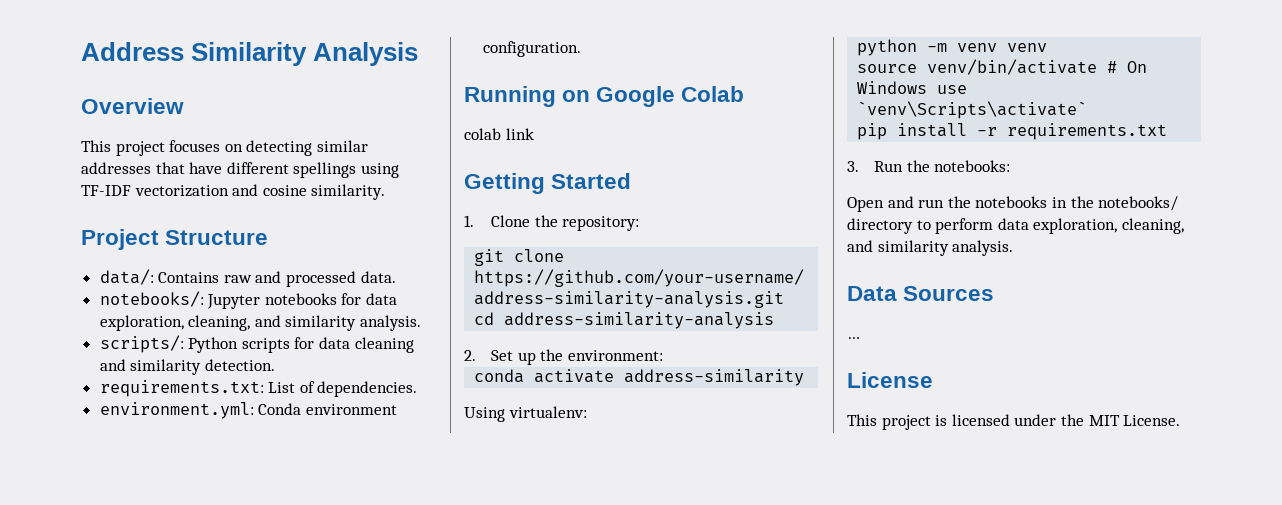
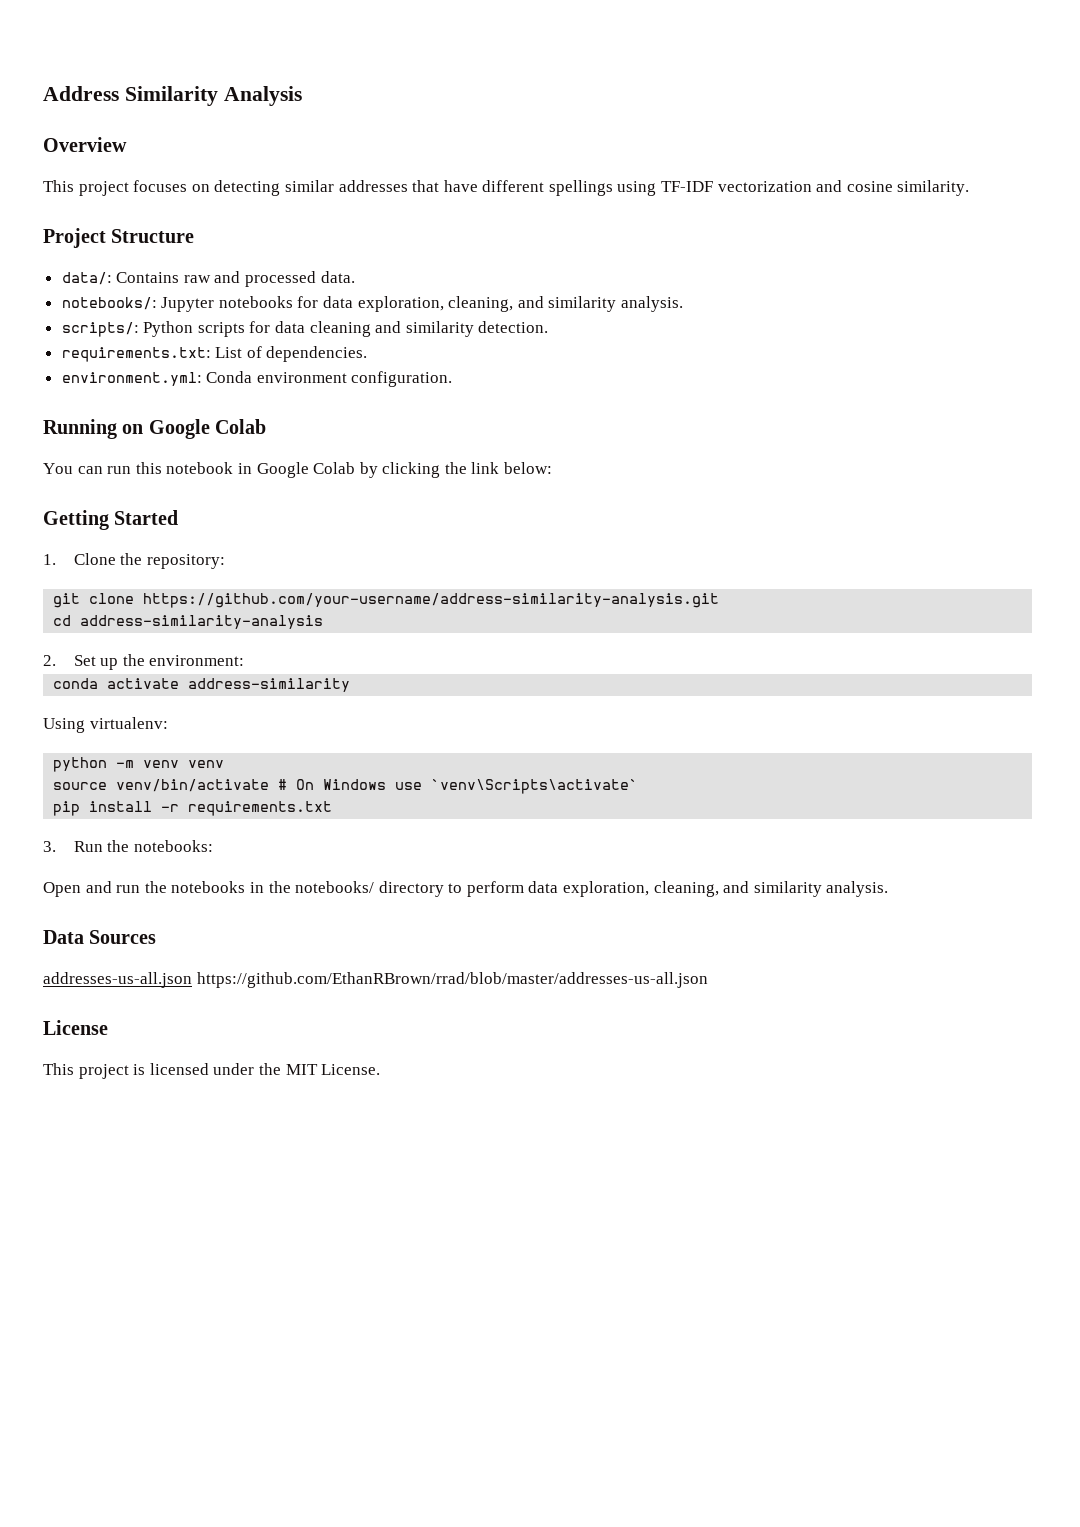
[464,128,501,140] colab -> [43,462,467,478] You can run this notebook in Google Colab by clicking the
(534, 134) none -> [504,462,553,474] below:
[847,337,860,339] … -> [43,972,708,988] addresses-us-all.json https://github.com/EthanRBrown/rrad/blob/master/addresses-us-all.json

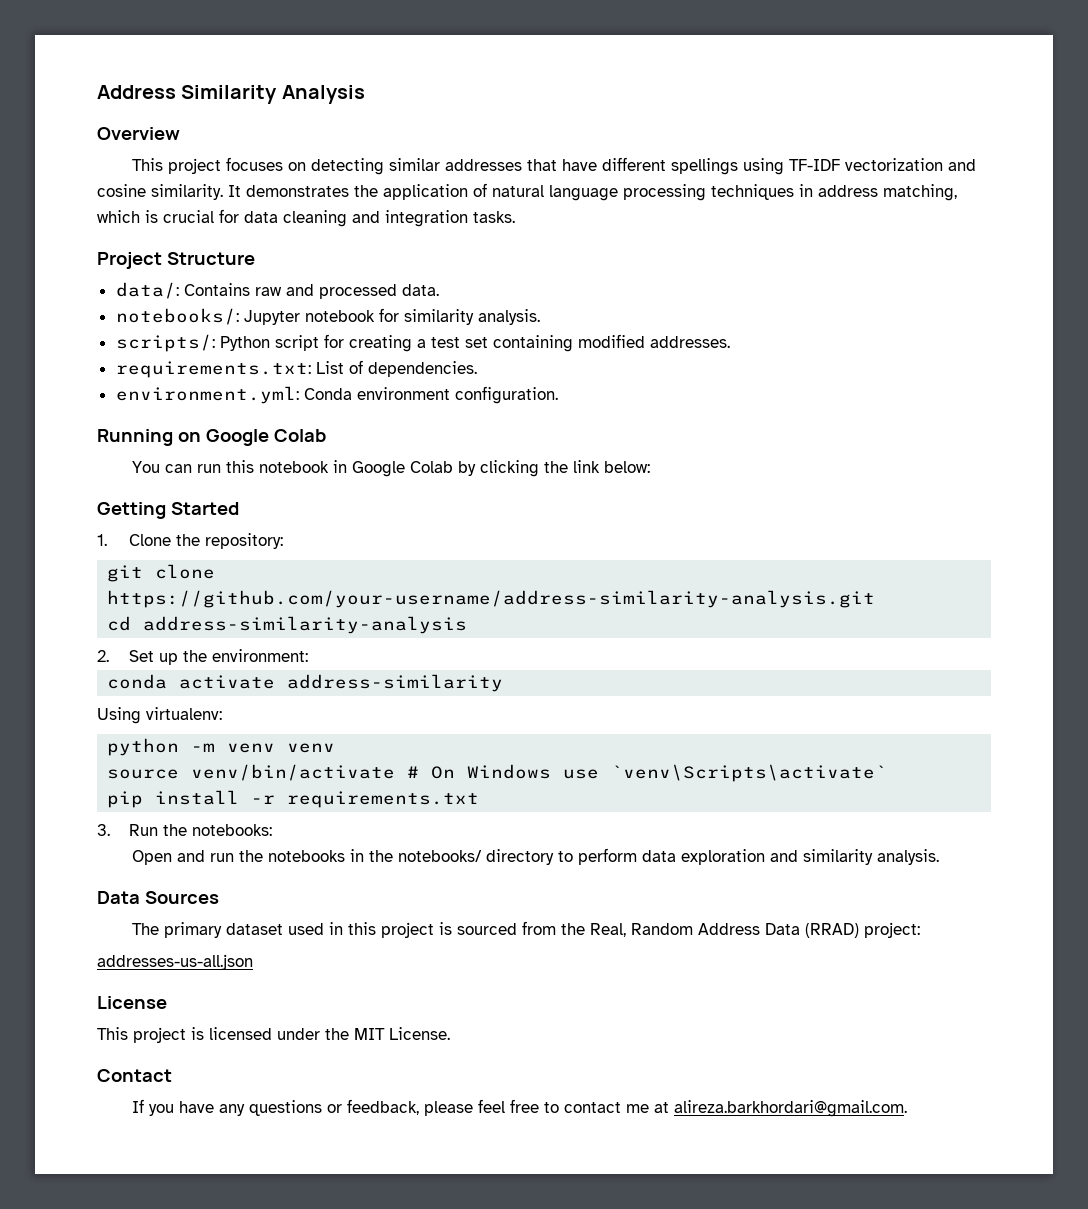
(970, 188) none -> [228,183,957,201] [97,209,515,227] It demonstrates the application of natural language processing techniques in address matching, which is crucial for data cleaning and integration tasks.
[218,296,684,312] [61,321,549,337] notebooks for data exploration, cleaning, and similarity analysis. // scripts/: Python scripts for data cleaning and similarity detection. -> [304,308,540,325] [115,334,730,352] notebook for similarity analysis. // scripts/: Python script for creating a test set containing modified addresses.
[563,881,719,897] exploration, cleaning, -> [681,849,766,865] exploration
(157, 937) none -> [132,921,921,938] // The primary dataset used in this project is sourced from the Real, Random Address Data (RRAD) project:
[196,972,708,988] https://github.com/EthanRBrown/rrad/blob/master/addresses-us-all.json -> (253, 962) none
(381, 1069) none -> [97,1069,172,1082] [132,1099,908,1117] // Contact // If you have any questions or feedback, please feel free to contact me at alireza.barkhordari@gmail.com.

